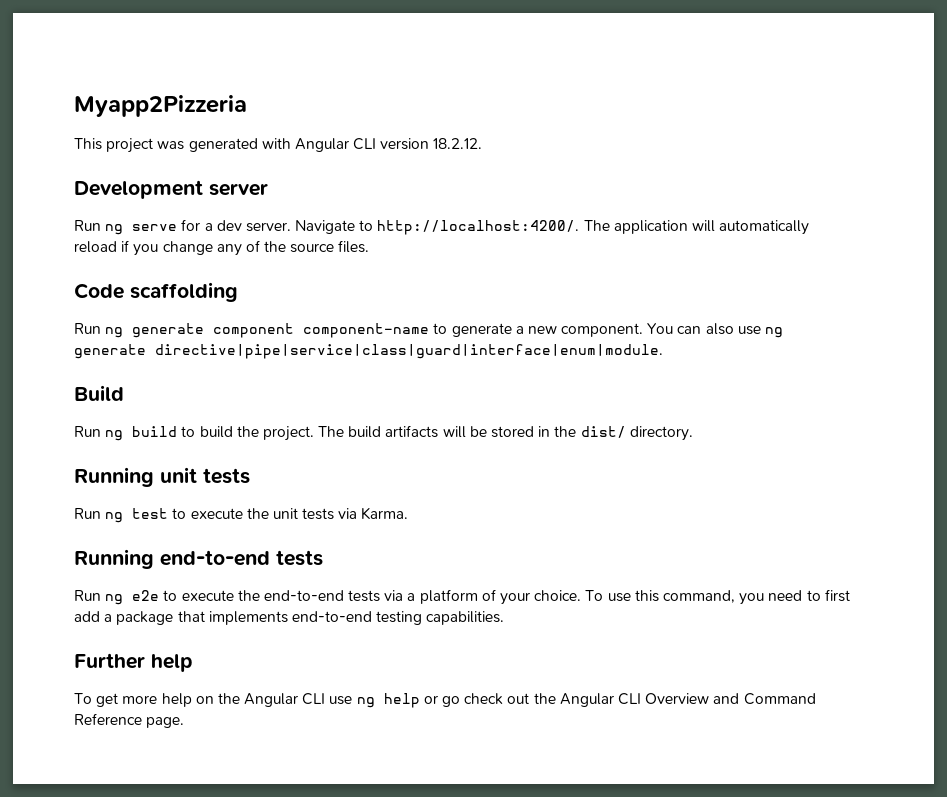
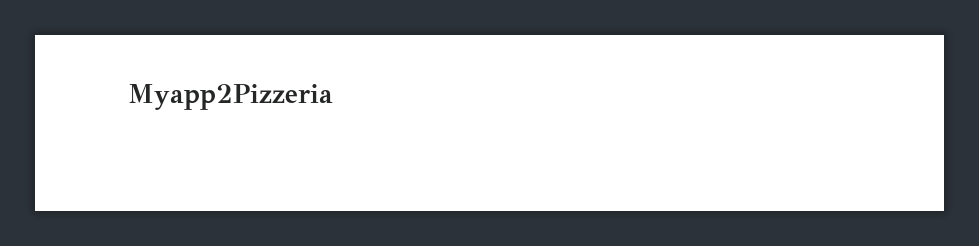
[74,138,483,153] [74,180,268,199] [74,219,810,235] [74,240,370,256] [74,282,238,302] [74,323,784,338] [74,344,663,359] [74,385,124,401] [74,425,693,441] [74,467,250,487] [74,507,409,523] [74,549,323,569] [74,589,850,605] [74,611,505,625] [74,653,193,672] [74,693,816,708] [74,713,185,728] // This project was generated with Angular CLI version 18.2.12. // Development server // Run ng serve for a dev server. Navigate to http://localhost:4200/. The application will automatically reload if you change any of the source files. // Code scaffolding // Run ng generate component component-name to generate a new component. You can also use ng generate directive|pipe|service|class|guard|interface|enum|module. // Build // Run ng build to build the project. The build artifacts will be stored in the dist/ directory. // Running unit tests // Run ng test to execute the unit tests via Karma. // Running end-to-end tests // Run ng e2e to execute the end-to-end tests via a platform of your choice. To use this command, you need to first add a package that implements end-to-end testing capabilities. // Further help // To get more help on the Angular CLI use ng help or go check out the Angular CLI Overview and Command Reference page. -> (333, 97) none

